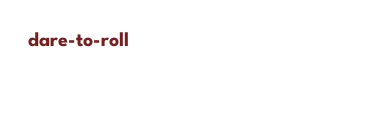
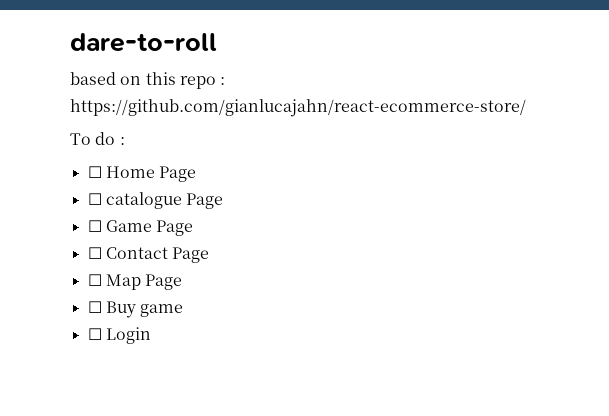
(129, 39) none -> [70,72,226,89] [70,99,526,117] [70,132,125,145] [87,166,197,182] [87,192,224,209] [87,220,194,236] [87,247,210,263] [87,274,183,290] [87,301,184,318] [87,327,151,344] // based on this repo : https://github.com/gianlucajahn/react-ecommerce-store/ // To do : // ☐ Home Page // ☐ catalogue Page // ☐ Game Page // ☐ Contact Page // ☐ Map Page // ☐ Buy game // ☐ Login

